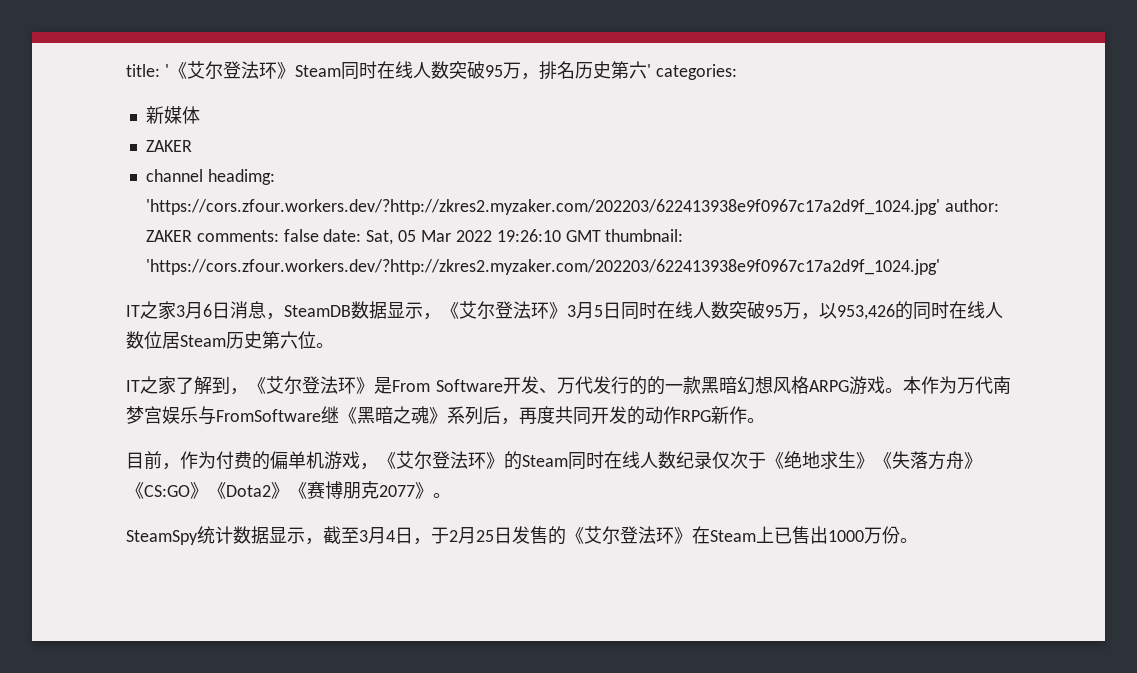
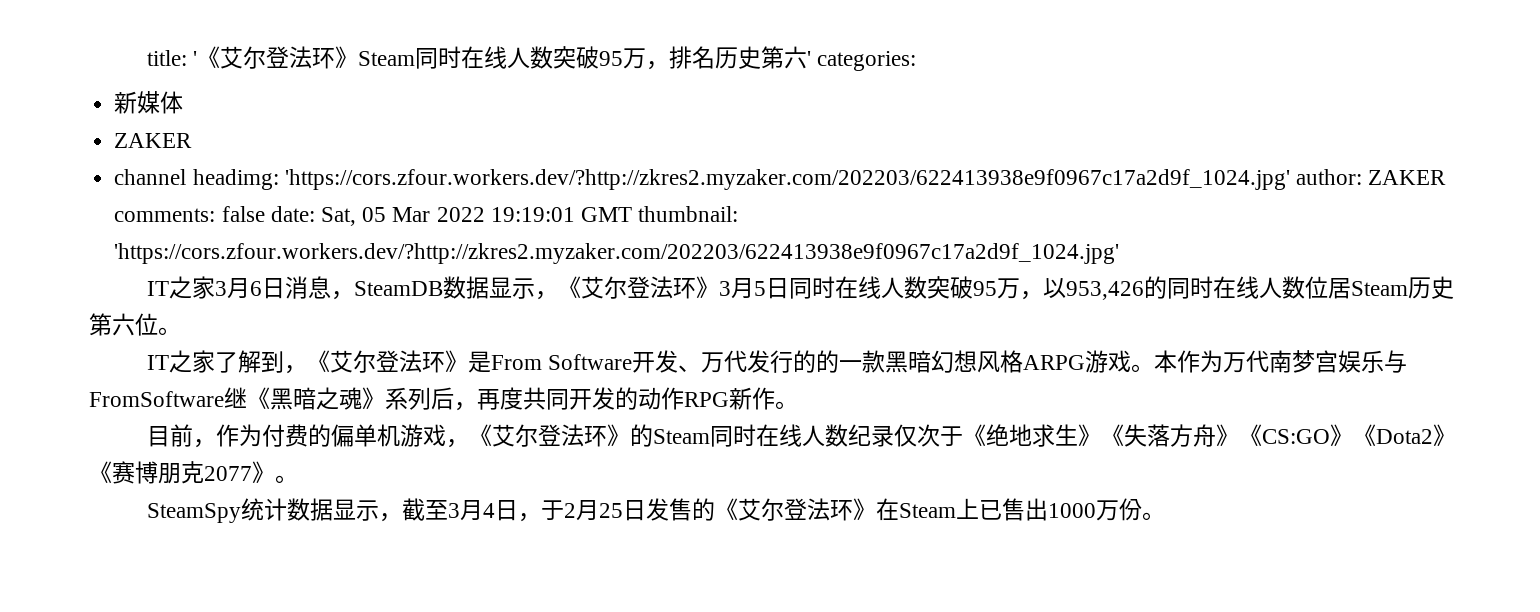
[496,229,561,242] 19:26:10 -> [490,207,575,222] 19:19:01

